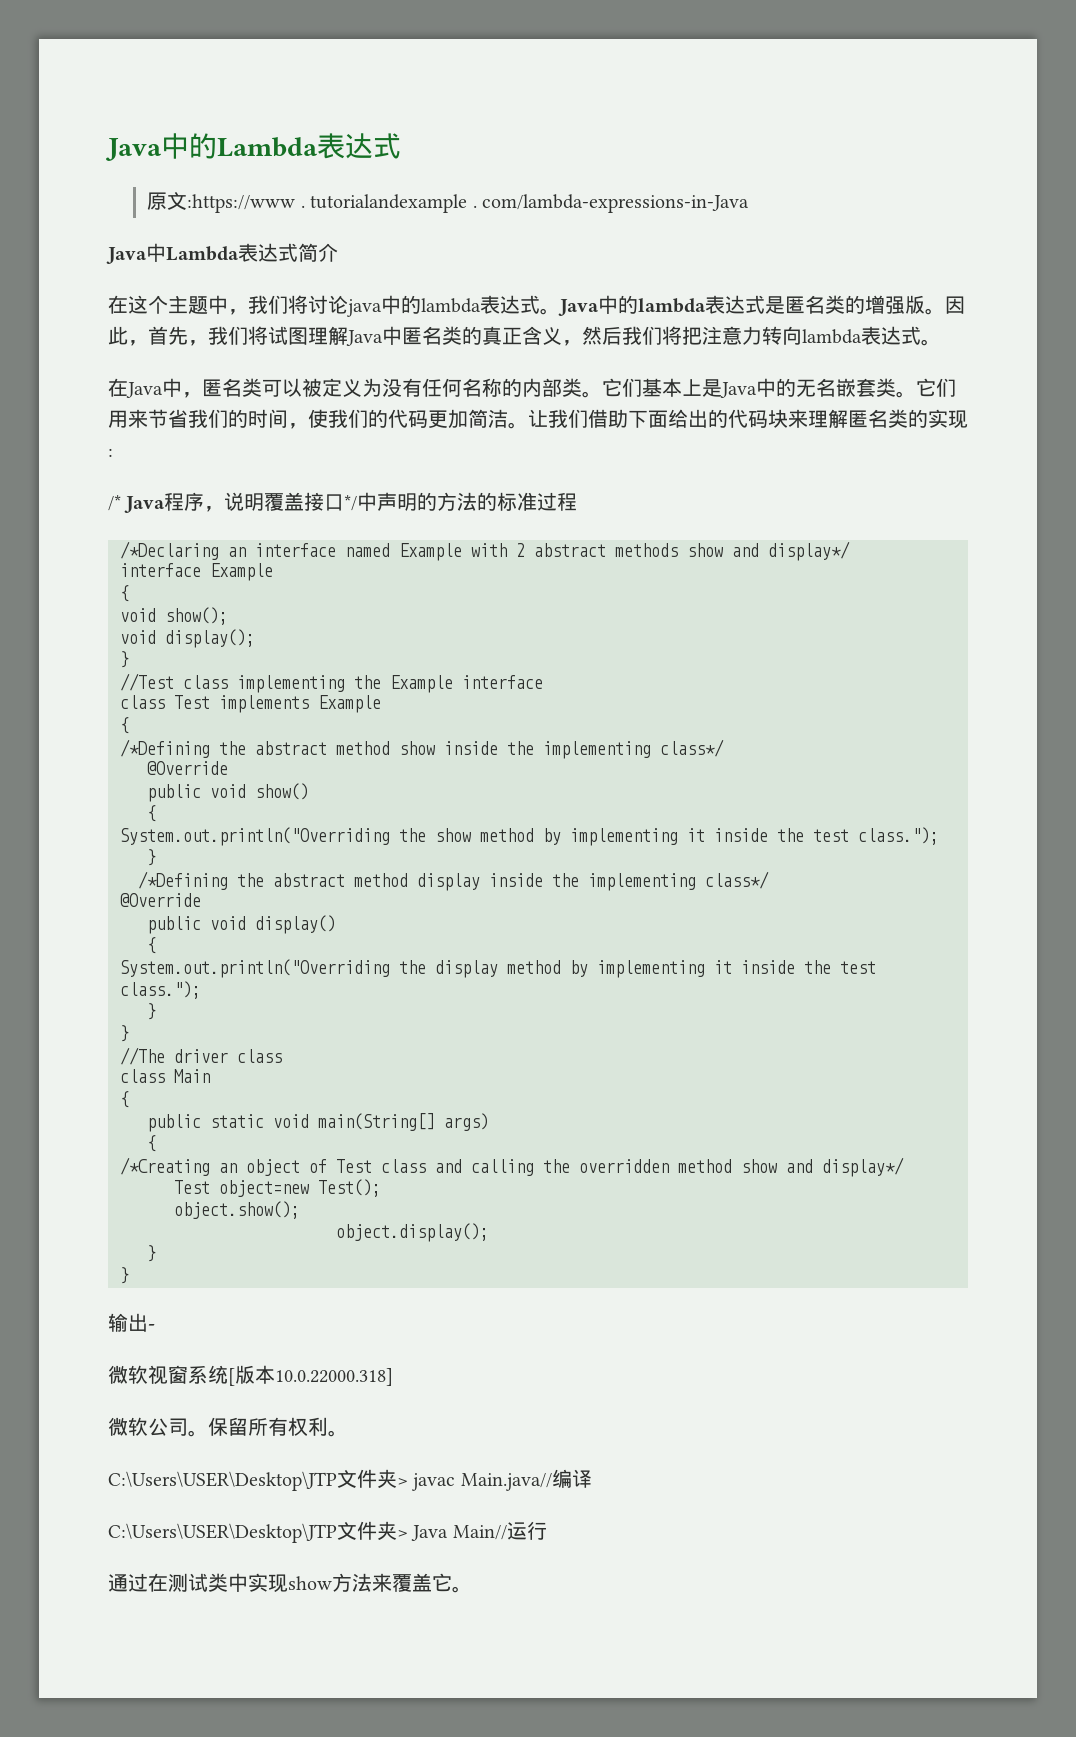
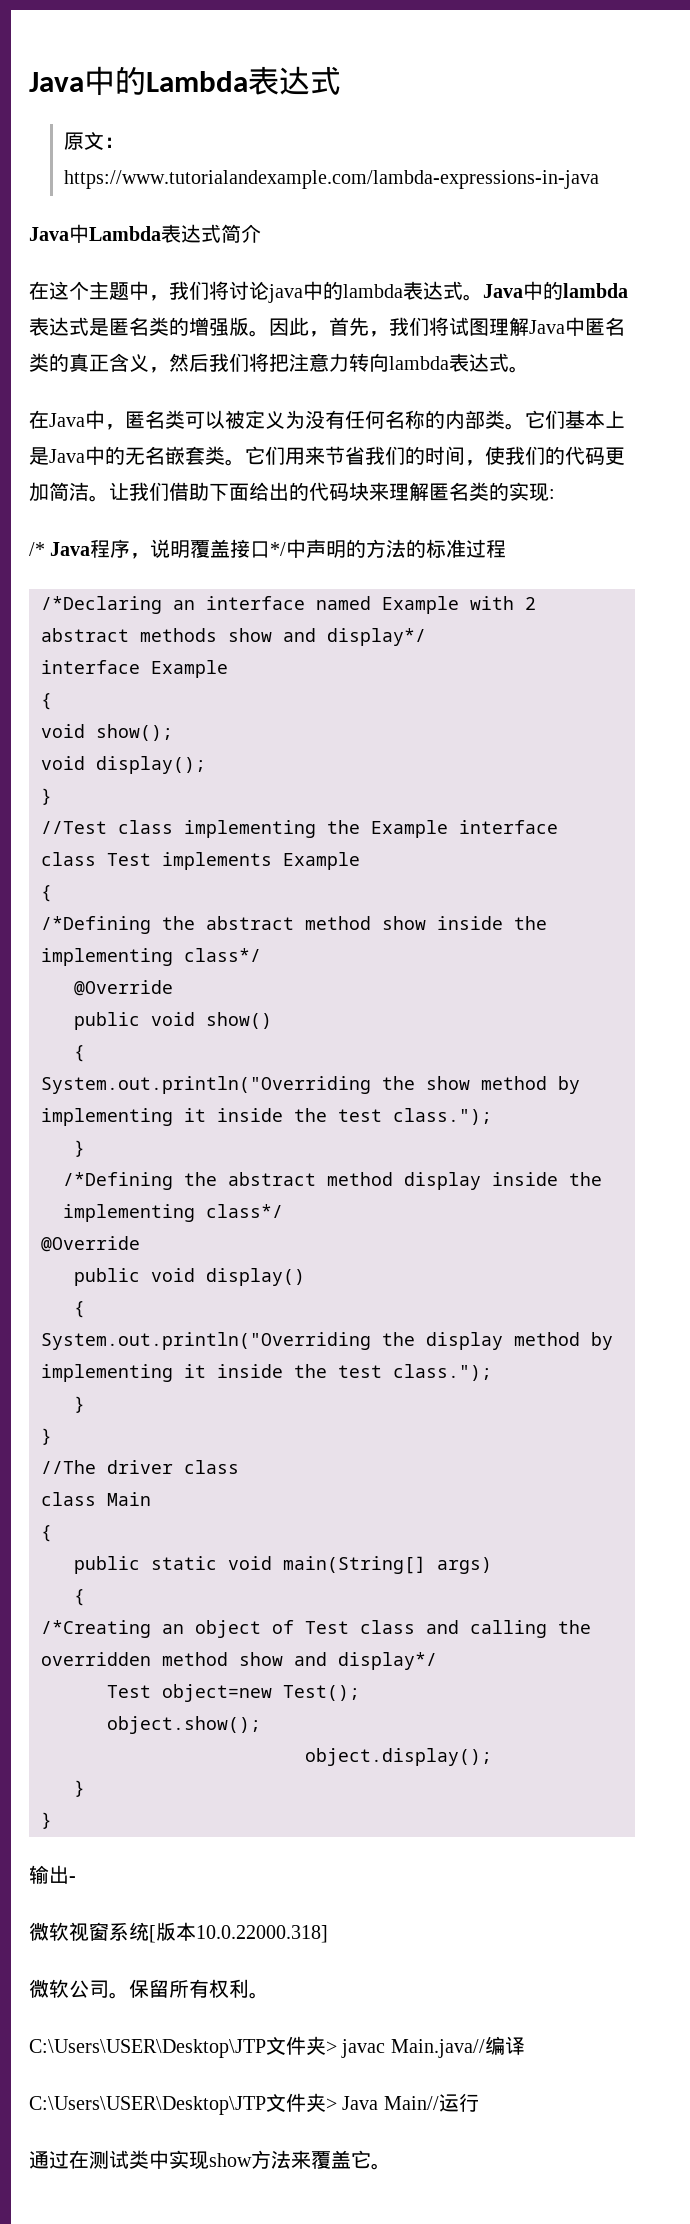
[187,194,750,213] :https://www . tutorialandexample . com/lambda-expressions-in-Java -> [104,137,125,148] [64,170,600,189] ：https://www.tutorialandexample.com/lambda-expressions-in-java

